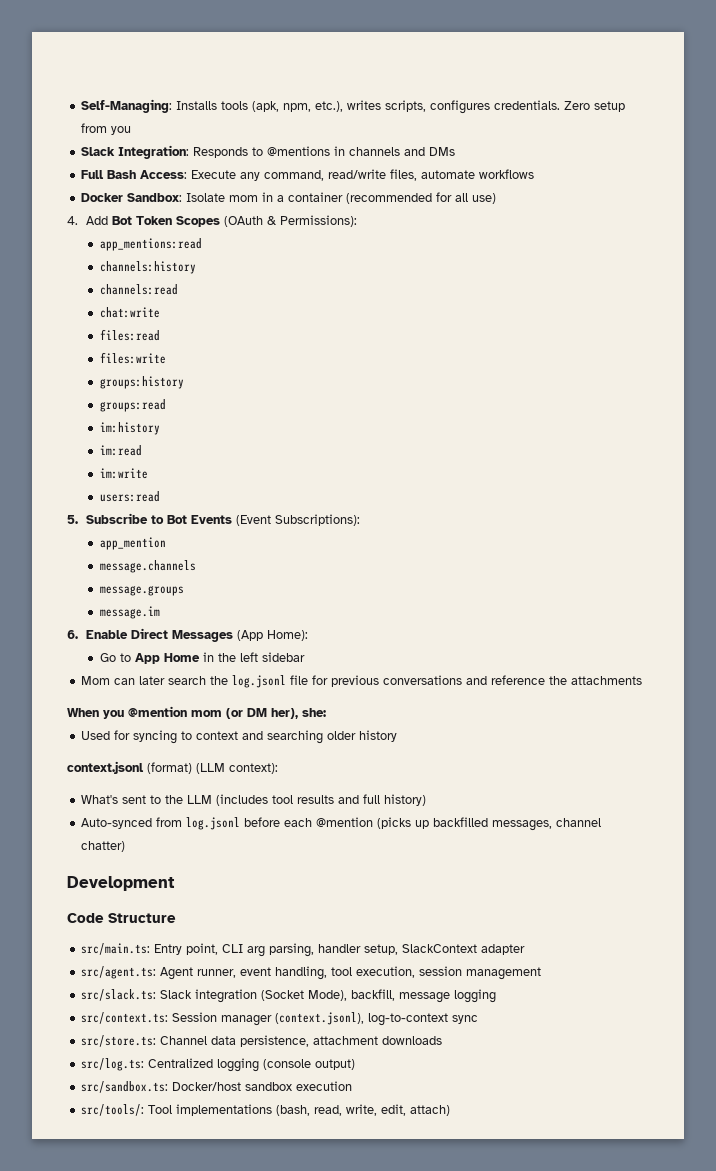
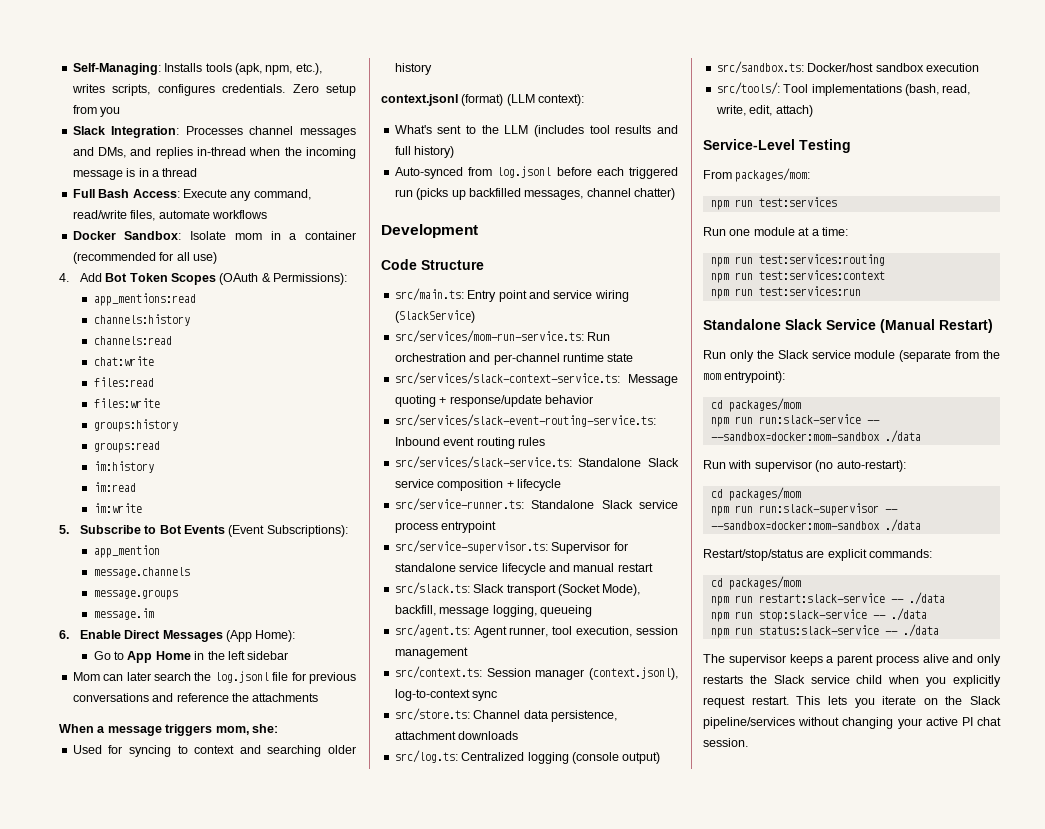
[193,146,456,158] Responds to @mentions in channels and DMs -> [185,126,356,138] [72,147,357,159] [72,168,198,180] Processes channel messages and DMs, and replies in-thread when the incoming message is in a thread
[100,491,161,502] // users:read -> (142, 508) none
[103,706,298,719] you @mention mom (or DM her), -> [97,724,249,736] a message triggers mom,
[316,817,374,827] @mention -> [629,167,678,179] [394,189,413,197] triggered run
[186,943,526,957] point, CLI arg parsing, handler setup, SlackContext adapter -> [498,290,629,302] [394,310,475,323] [394,330,611,343] [394,353,634,365] [394,372,678,386] [394,395,593,407] [394,414,656,427] [394,437,545,449] [394,456,679,469] [394,479,561,491] [394,498,678,511] [394,521,497,533] [394,540,628,554] [394,563,653,575] [394,582,641,596] [394,605,592,617] point and service wiring (SlackService) // src/services/mom-run-service.ts: Run orchestration and per-channel runtime state // src/services/slack-context-service.ts: Message quoting + response/update behavior // src/services/slack-event-routing-service.ts: Inbound event routing rules // src/services/slack-service.ts: Standalone Slack service composition + lifecycle // src/service-runner.ts: Standalone Slack service process entrypoint // src/service-supervisor.ts: Supervisor for standalone service lifecycle and manual restart // src/slack.ts: Slack transport (Socket Mode), backfill, message logging, queueing
[240,966,328,980] event handling, -> (549, 632) none
[81,989,497,1003] // src/slack.ts: Slack integration (Socket Mode), backfill, message logging -> (468, 653) none
(451, 1110) none -> [703,139,851,153] [703,168,811,182] [710,197,837,210] [703,227,848,236] [710,254,885,267] [710,270,885,283] [710,286,861,299] [703,319,993,333] [703,350,1000,362] [703,371,786,383] [710,398,801,412] [710,414,880,427] [710,430,921,443] [703,460,906,472] [710,487,801,501] [710,503,898,516] [710,519,921,532] [703,549,933,561] [710,576,801,590] [710,592,945,606] [710,608,927,622] [710,624,939,638] [703,654,1001,666] [703,675,1001,687] [703,696,1001,708] [703,717,1001,729] [703,738,748,747] // Service-Level Testing // From packages/mom: // npm run test:services // Run one module at a time: // npm run test:services:routing // npm run test:services:context // npm run test:services:run // Standalone Slack Service (Manual Restart) // Run only the Slack service module (separate from the mom entrypoint): // cd packages/mom // npm run run:slack-service -- --sandbox=docker:mom-sandbox ./data // Run with supervisor (no auto-restart): // cd packages/mom // npm run run:slack-supervisor -- --sandbox=docker:mom-sandbox ./data // Restart/stop/status are explicit commands: // cd packages/mom // npm run restart:slack-service -- ./data // npm run stop:slack-service -- ./data // npm run status:slack-service -- ./data // The supervisor keeps a parent process alive and only restarts the Slack service child when you explicitly request restart. This lets you iterate on the Slack pipeline/services without changing your active PI chat session.

